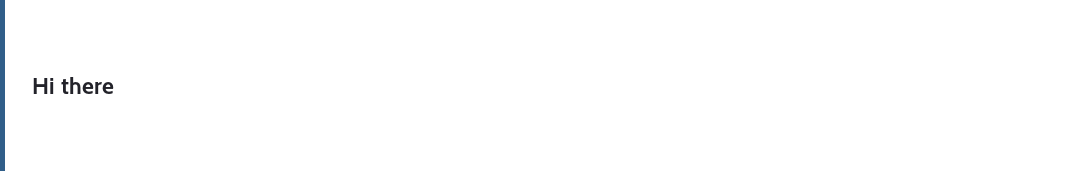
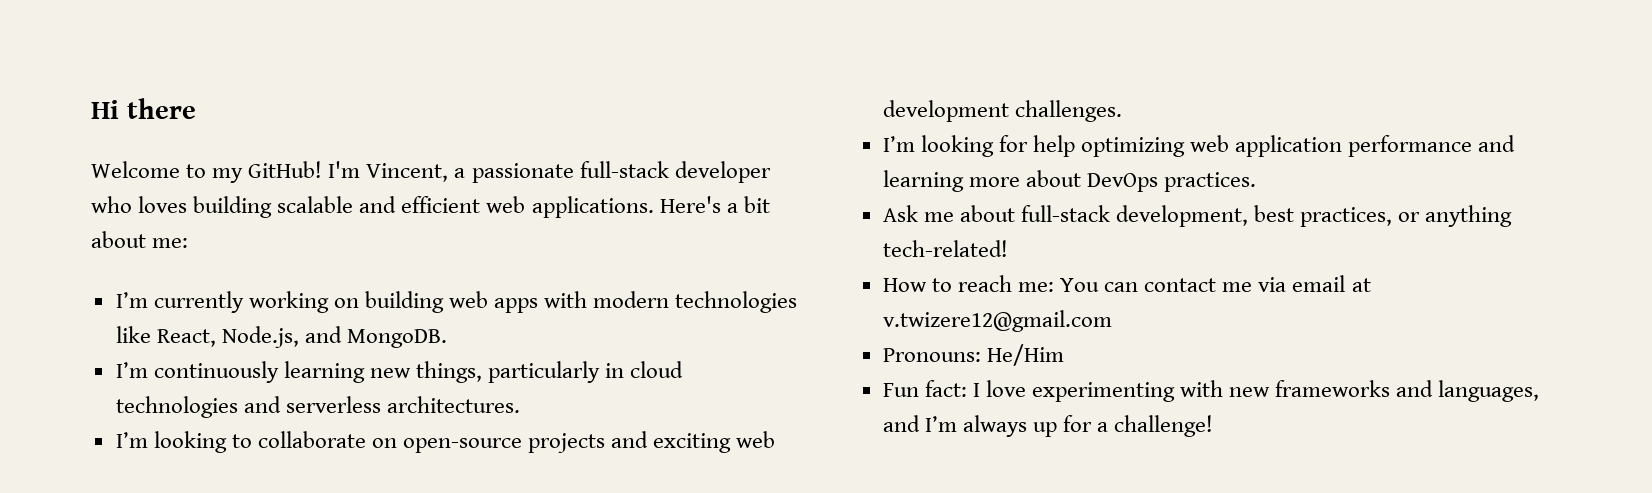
(115, 85) none -> [91,161,771,183] [91,196,770,218] [91,231,189,248] [115,291,798,313] [115,326,448,348] [115,361,684,383] [115,396,520,418] [115,431,776,453] [882,100,1122,122] [882,135,1516,157] [882,170,1257,192] [882,205,1513,227] [882,240,1008,257] [882,275,1371,292] [882,310,1112,332] [882,344,1064,366] [882,380,1540,402] [882,415,1214,437] // Welcome to my GitHub! I'm Vincent, a passionate full-stack developer who loves building scalable and efficient web applications. Here's a bit about me: // I’m currently working on building web apps with modern technologies like React, Node.js, and MongoDB. // I’m continuously learning new things, particularly in cloud technologies and serverless architectures. // I’m looking to collaborate on open-source projects and exciting web development challenges. // I’m looking for help optimizing web application performance and learning more about DevOps practices. // Ask me about full-stack development, best practices, or anything tech-related! // How to reach me: You can contact me via email at v.twizere12@gmail.com // Pronouns: He/Him // Fun fact: I love experimenting with new frameworks and languages, and I’m always up for a challenge!

